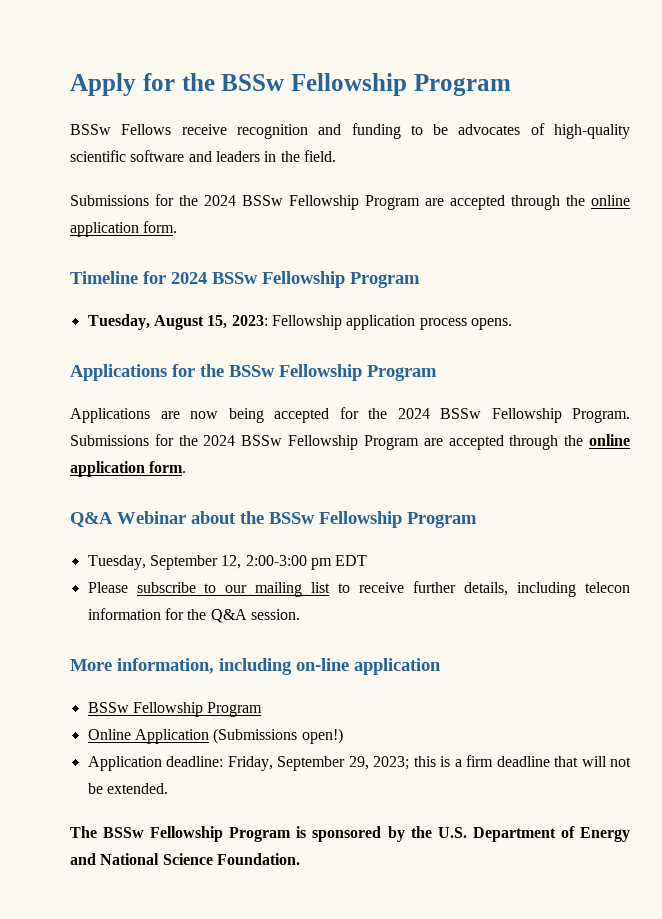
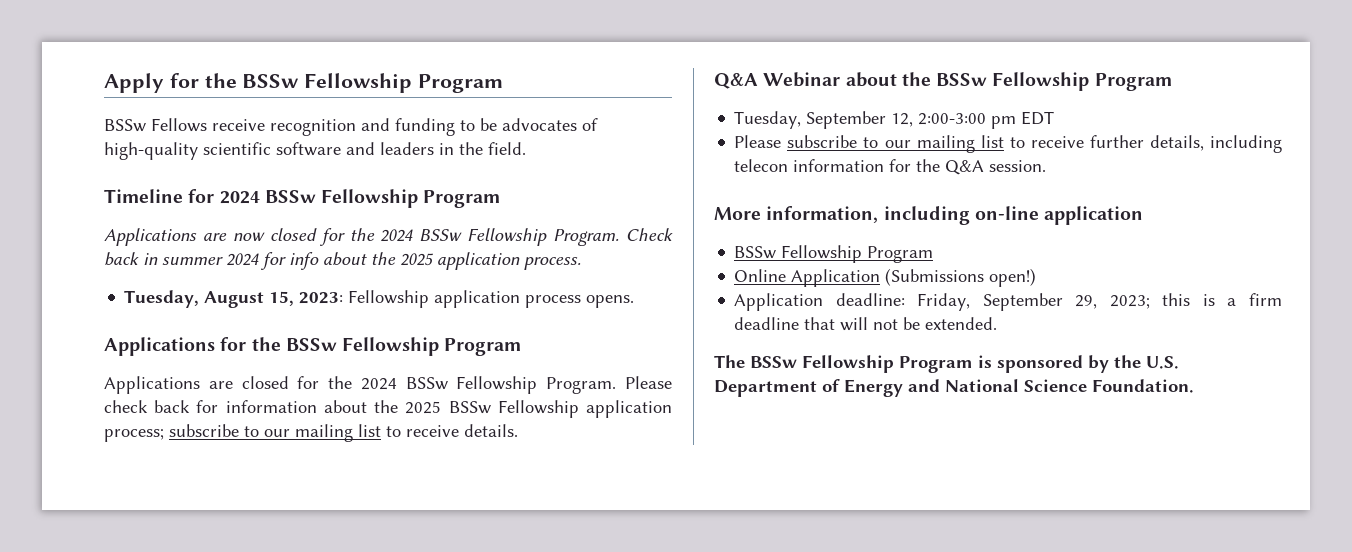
[70,194,630,210] [70,221,178,237] // Submissions for the 2024 BSSw Fellowship Program are accepted through the online application form. -> (526, 148) none
(420, 280) none -> [104,228,673,246] [104,252,581,270] // Applications are now closed for the 2024 BSSw Fellowship Program. Check back in summer 2024 for info about the 2025 application process.
[190,407,630,423] [70,434,630,450] [70,461,187,477] now being accepted for the 2024 BSSw Fellowship Program. Submissions for the 2024 BSSw Fellowship Program are accepted through the online application form. -> [241,376,672,394] [104,400,672,418] [104,424,518,442] closed for the 2024 BSSw Fellowship Program. Please check back for information about the 2025 BSSw Fellowship application process; subscribe to our mailing list to receive details.

